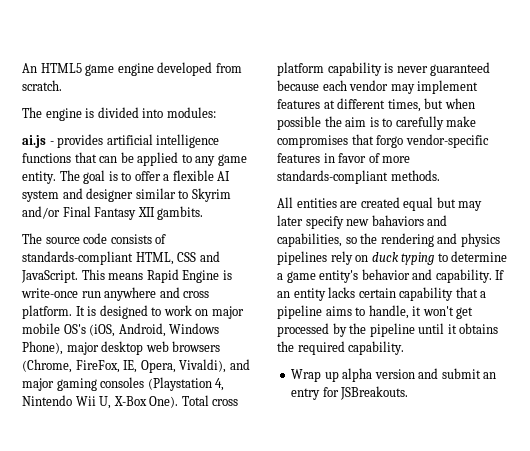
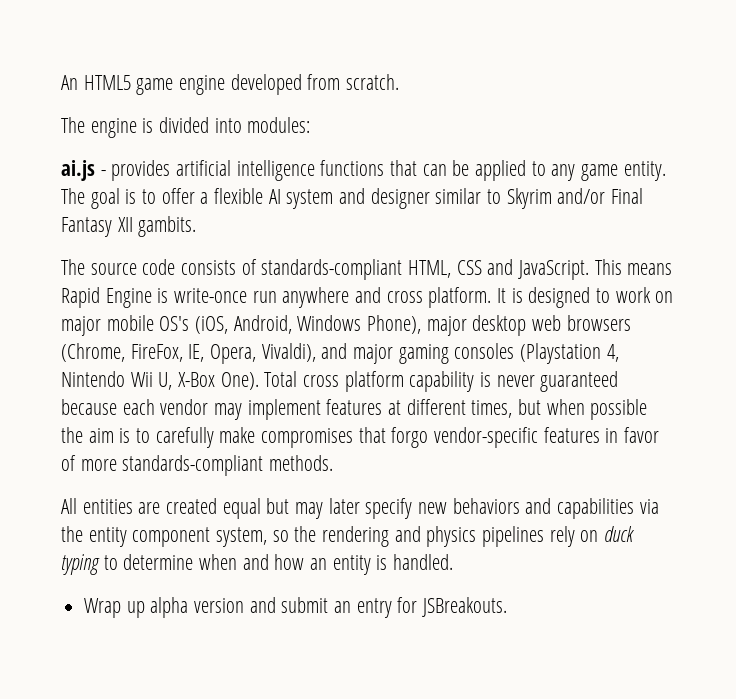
[371,215,448,226] [277,233,342,247] bahaviors and capabilities, -> [452,498,659,519] [61,526,268,547] behaviors and capabilities via the entity component system,
[277,269,505,283] [277,287,487,301] [277,305,474,319] [277,323,499,337] [277,341,405,355] a game entity's behavior and capability. If an entity lacks certain capability that a pipeline aims to handle, it won't get processed by the pipeline until it obtains the required capability. -> [199,554,454,575] when and how an entity is handled.

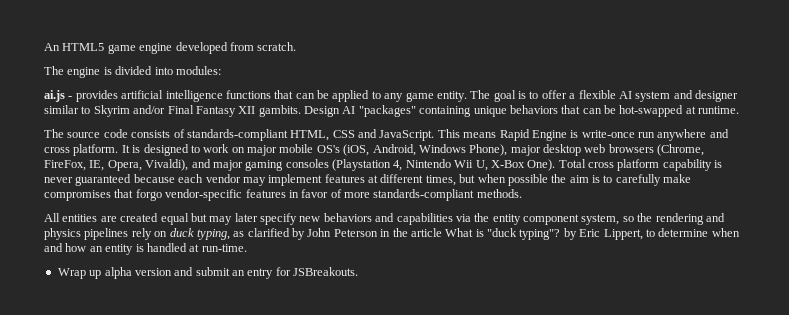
(197, 226) none -> [304,105,740,117] Design AI "packages" containing unique behaviors that can be hot-swapped at runtime.
[61,554,100,575] typing -> [196,228,643,240] typing, as clarified by John Peterson in the article What is "duck typing"? by Eric Lippert,
[393,554,454,570] handled. -> [146,243,247,252] handled at run-time.

